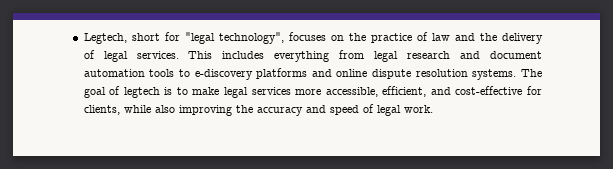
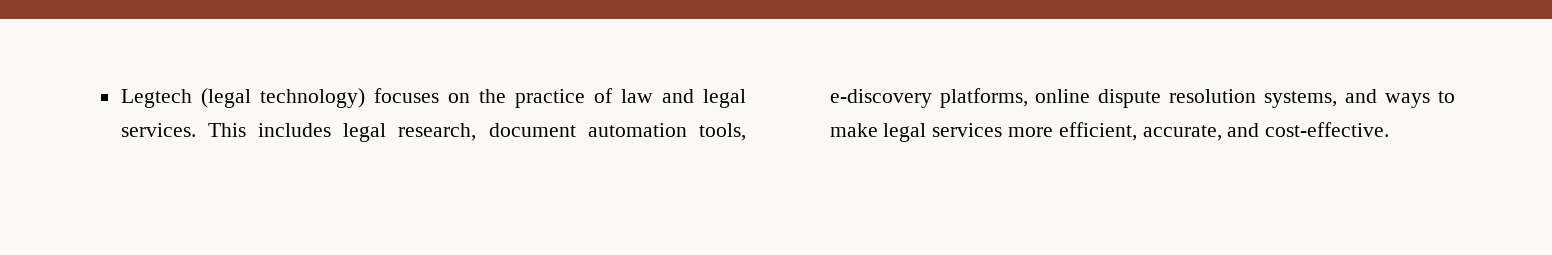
[83,32,284,44] Legtech, short for "legal technology", -> [120,88,365,108] Legtech (legal technology)
[479,33,543,44] [83,50,95,59] the delivery of -> (694, 96) none
[274,50,542,62] [83,68,542,80] [83,86,173,98] everything from legal research and document automation tools to e-discovery platforms and online dispute resolution systems. The goal of legtech is -> [343,123,746,142] [829,88,1431,108] legal research, document automation tools, e-discovery platforms, online dispute resolution systems, and ways
[325,86,543,97] [83,104,433,116] accessible, efficient, and cost-effective for clients, while also improving the accuracy and speed of legal work. -> [1058,122,1390,141] efficient, accurate, and cost-effective.

